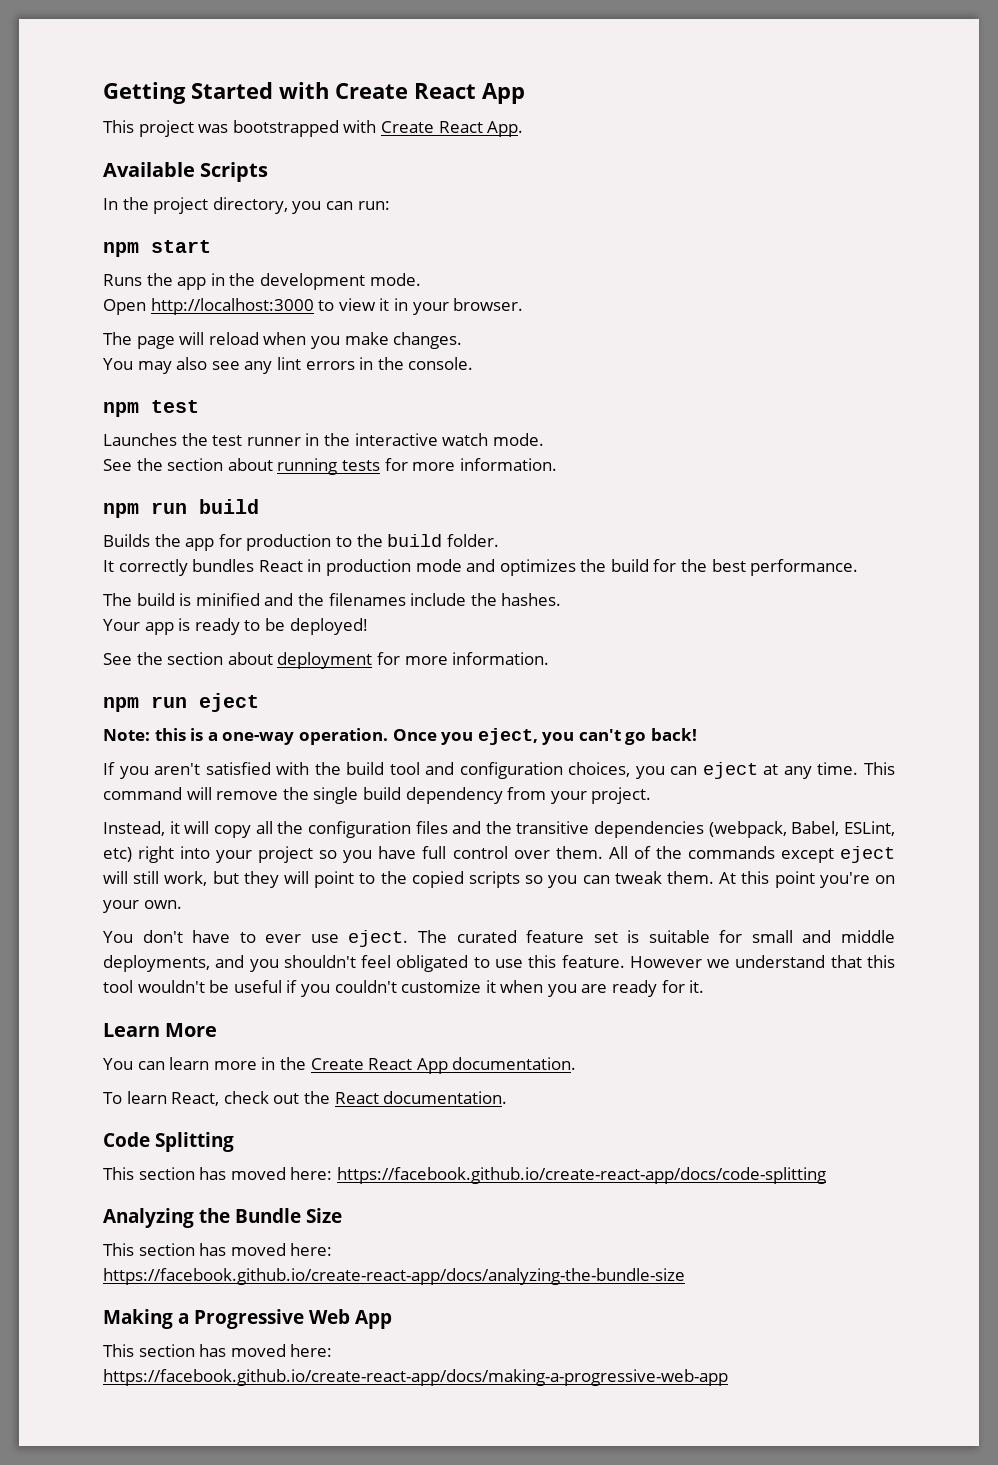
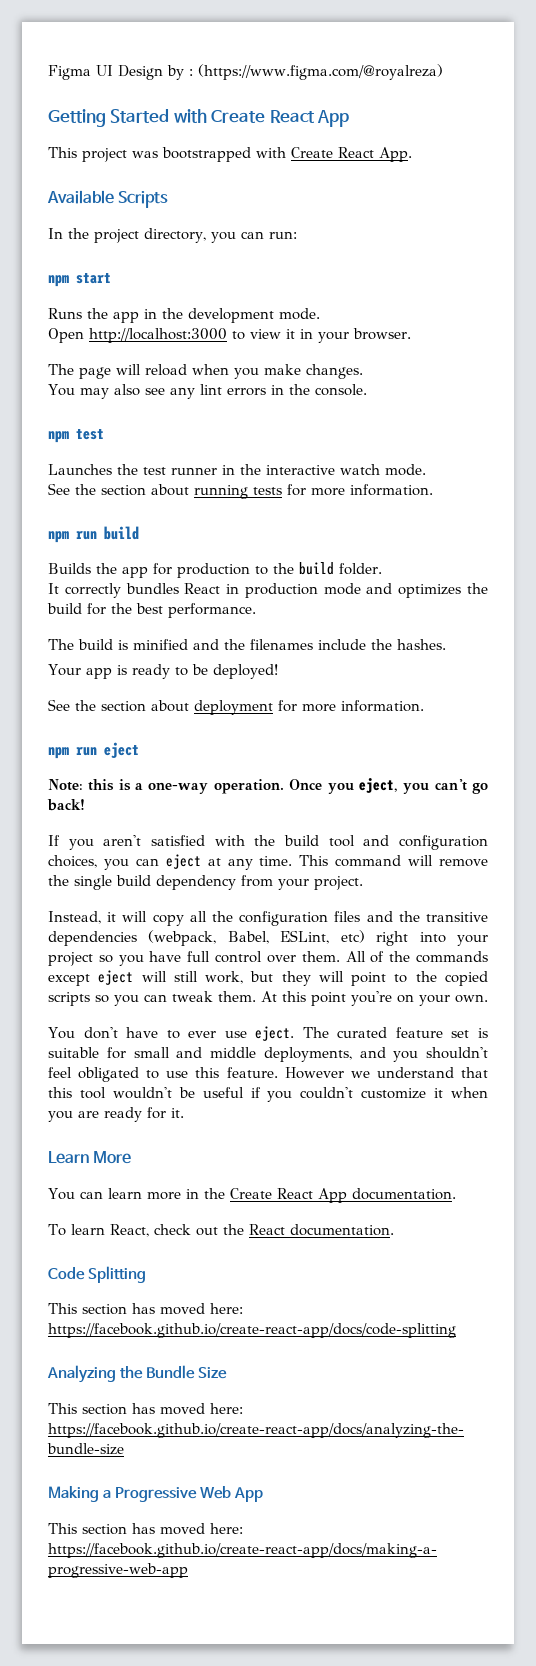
(103, 93) none -> [48,64,443,80] Figma UI Design by : (https://www.figma.com/@royalreza) //

